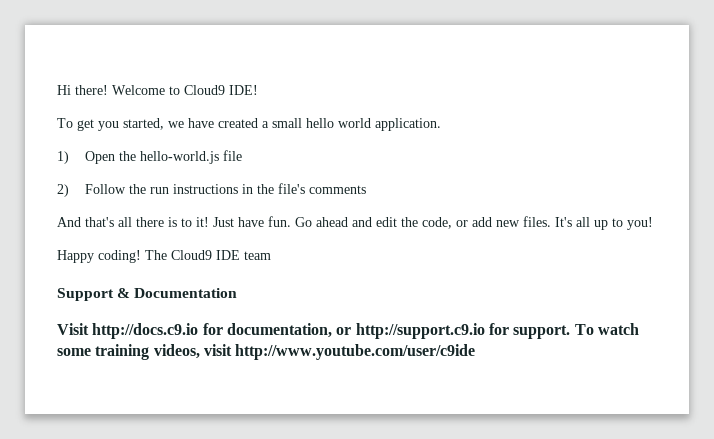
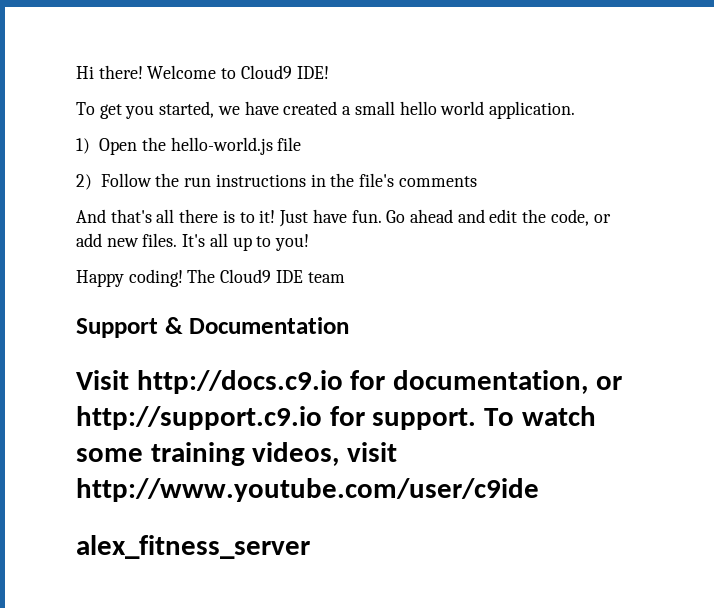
(476, 352) none -> [76,535,310,559] // alex_fitness_server

